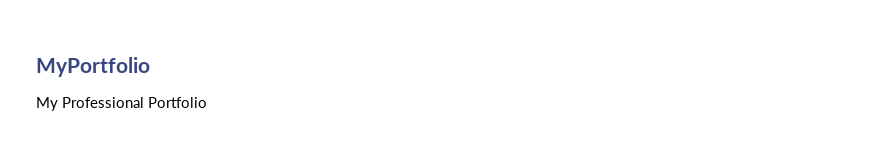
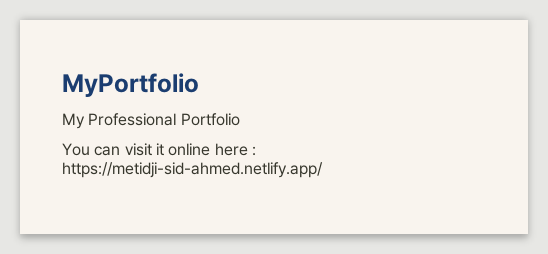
(207, 102) none -> [62,143,256,156] [62,162,323,178] // You can visit it online here : https://metidji-sid-ahmed.netlify.app/

